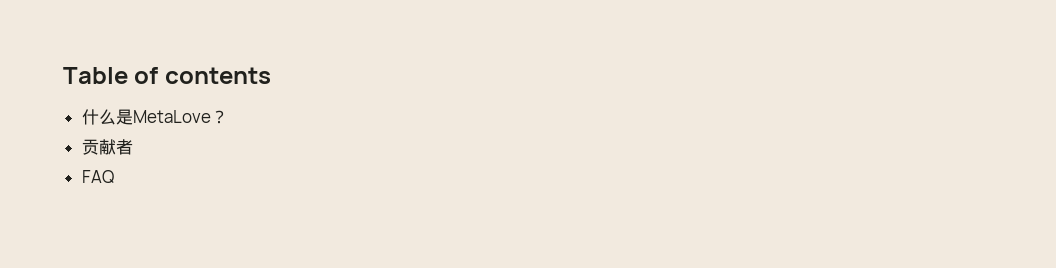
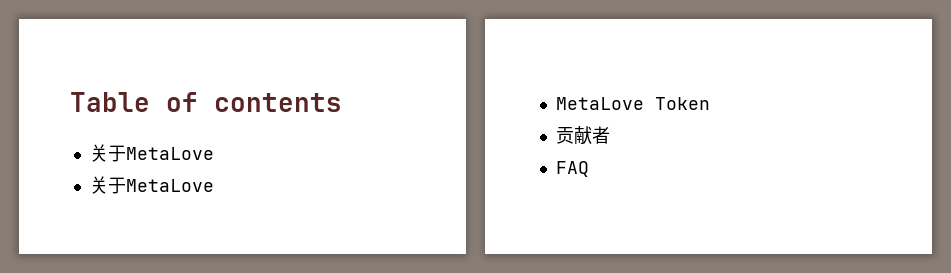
[81,109,228,125] 什么是MetaLove？ -> [89,144,214,162] [89,176,214,194] [555,97,710,110] 关于MetaLove // 关于MetaLove // MetaLove Token

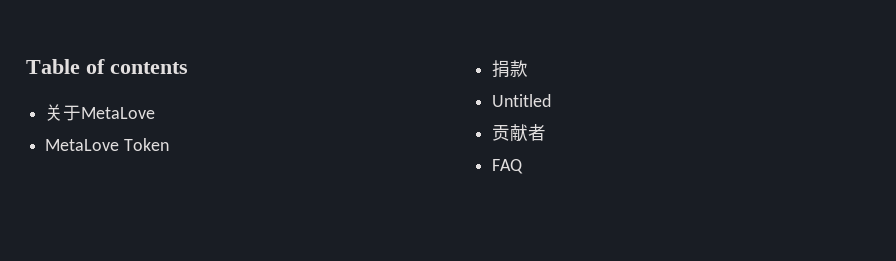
[89,176,214,194] // 关于MetaLove -> (156, 113) none
(710, 103) none -> [492,60,529,78] [492,94,552,107] // 捐款 // Untitled

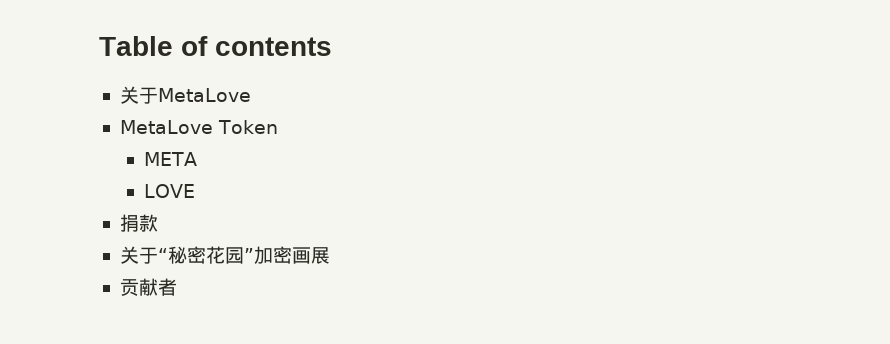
(169, 144) none -> [144,152,198,166] [144,184,196,198] // META // LOVE
[492,94,552,107] Untitled -> [119,246,330,264] 关于“秘密花园”加密画展
[492,159,524,174] // FAQ -> (177, 287) none

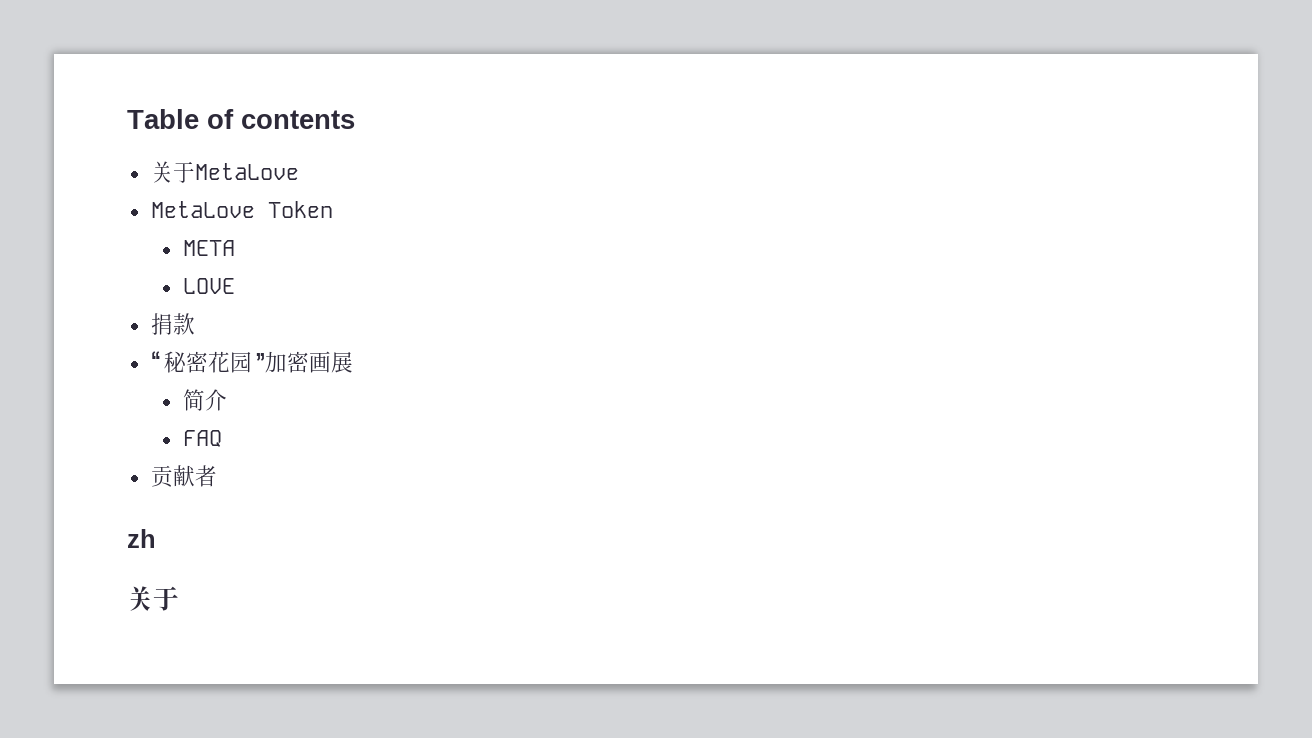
[119,246,158,264] 关于 -> (195, 324) none
(330, 255) none -> [182,389,227,411] [182,430,222,447] // 简介 // FAQ
(177, 287) none -> [127,529,156,548] [127,586,179,611] // zh // 关于

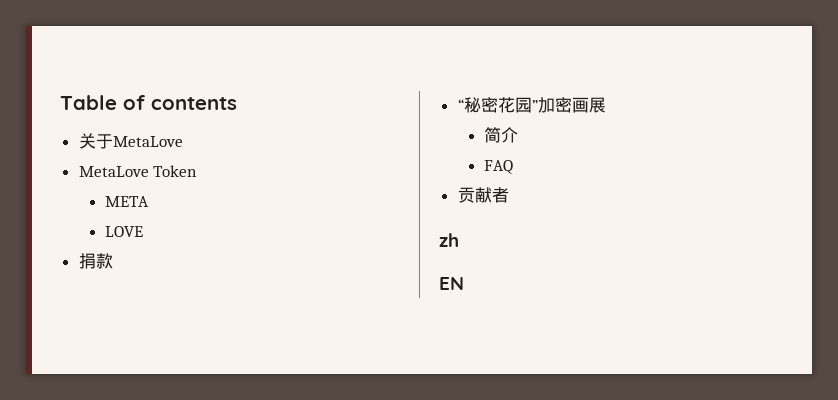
[127,586,179,611] 关于 -> [439,277,464,290] EN

